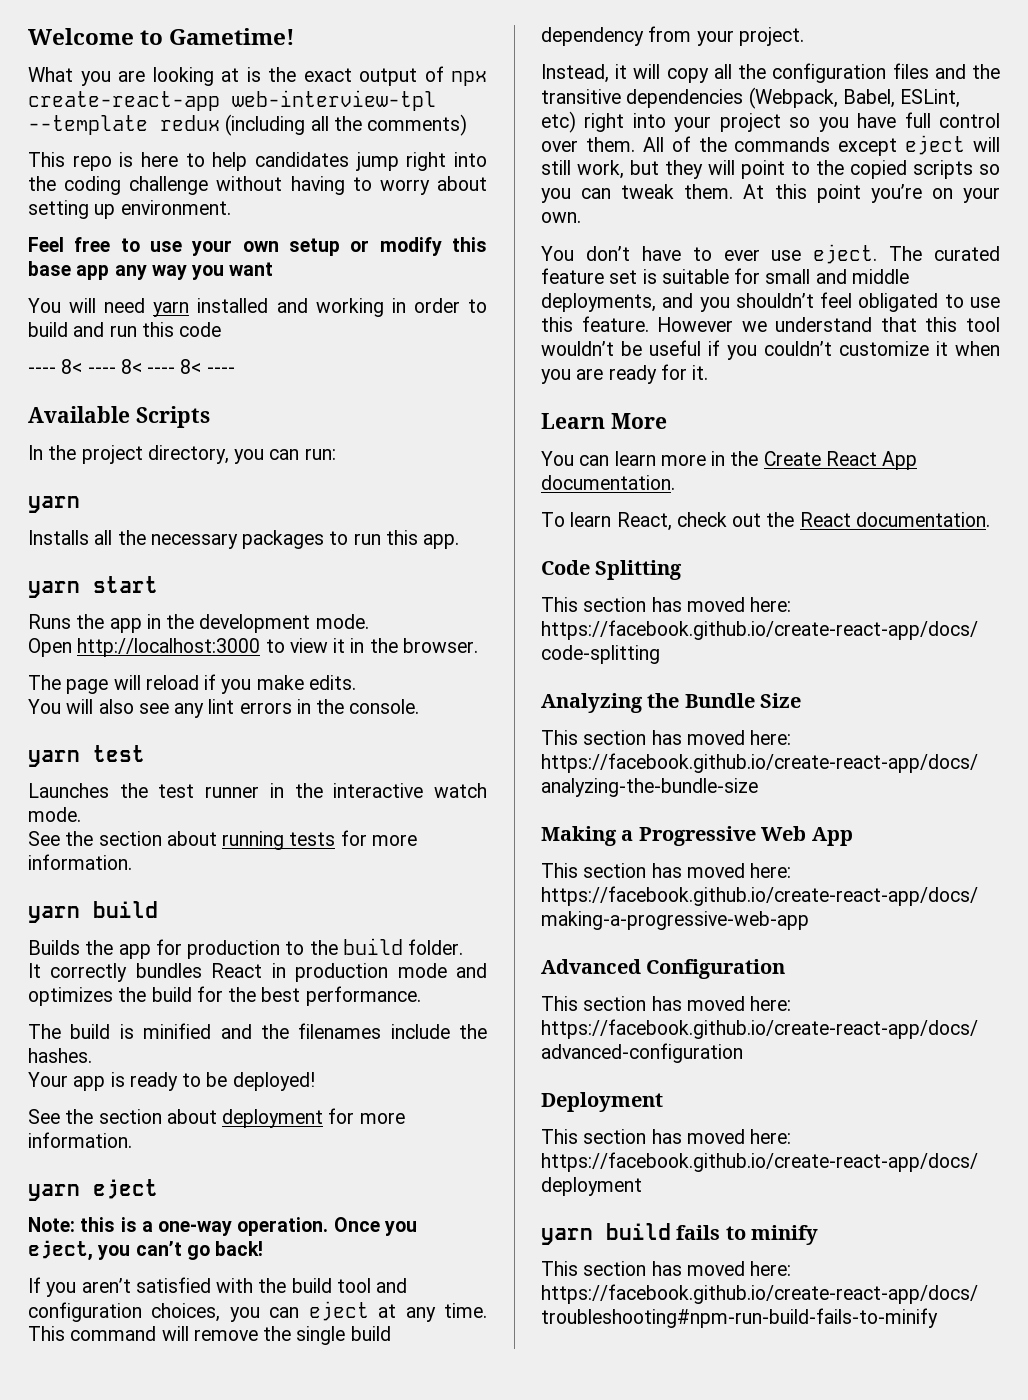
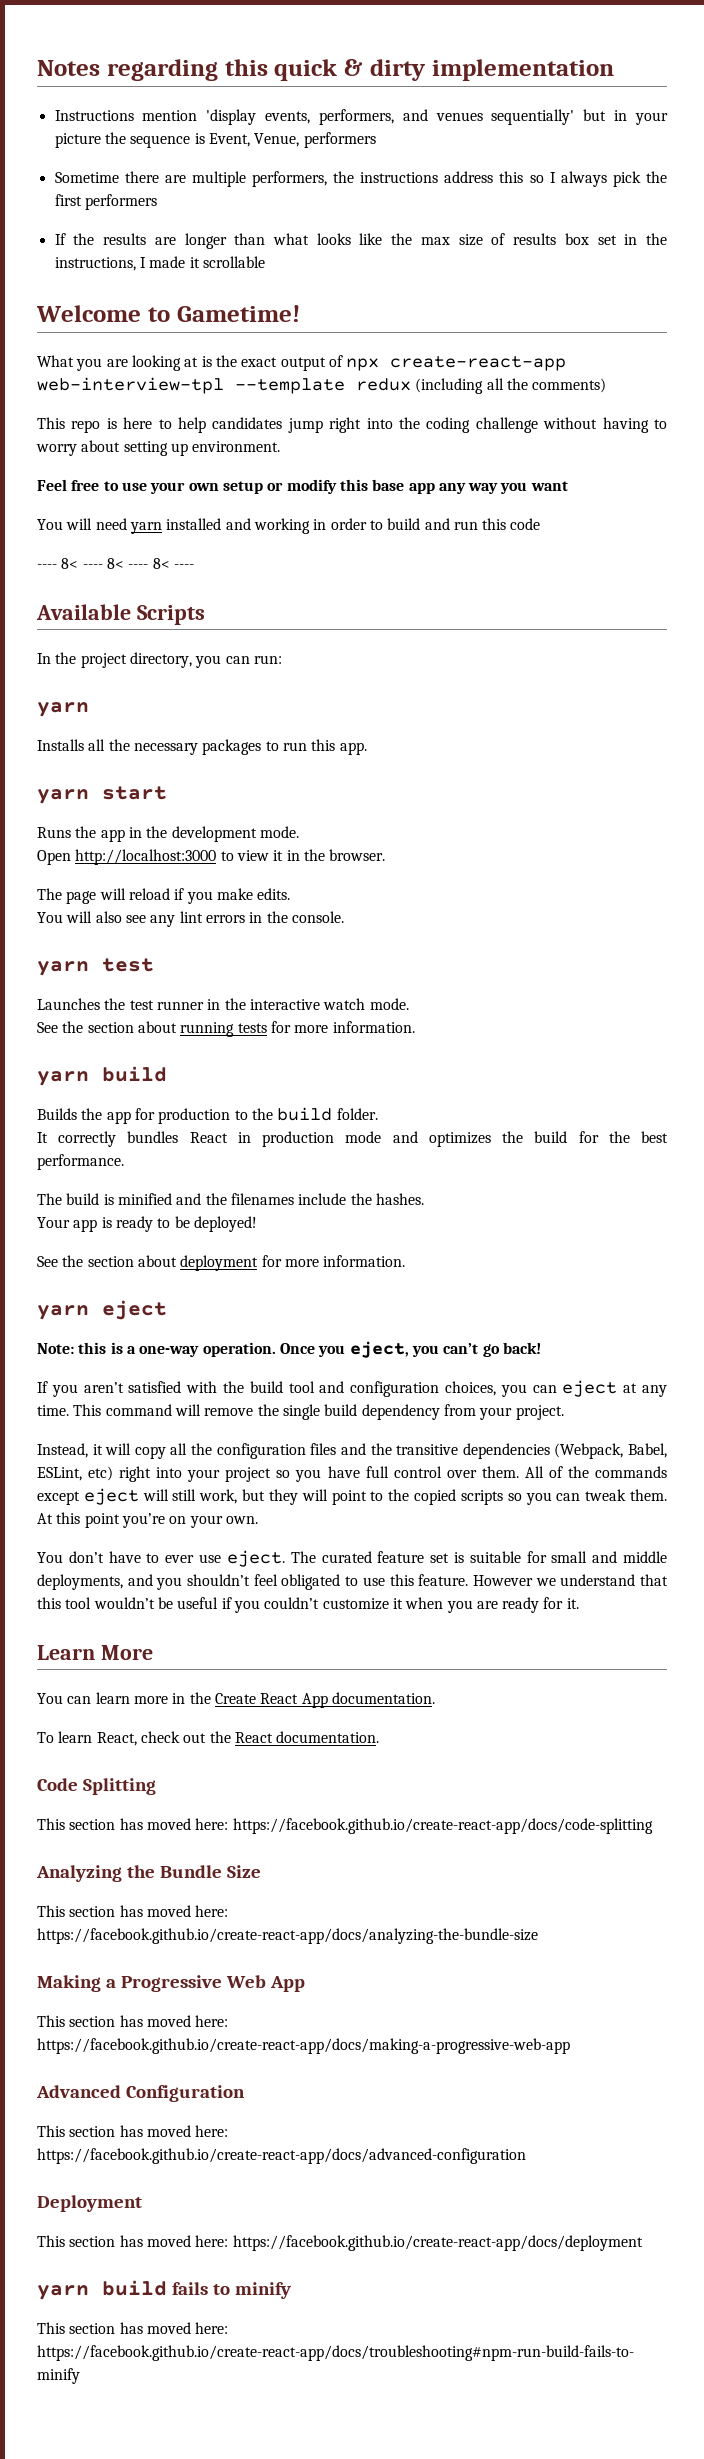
(28, 36) none -> [37,59,614,81] [54,109,668,125] [54,132,376,148] [54,171,668,187] [54,194,157,210] [54,233,668,249] [54,256,265,271] Notes regarding this quick & dirty implementation // Instructions mention 'display events, performers, and venues sequentially' but in your picture the sequence is Event, Venue, performers // Sometime there are multiple performers, the instructions address this so I always pick the first performers // If the results are longer than what looks like the max size of results box set in the instructions, I made it scrollable //

